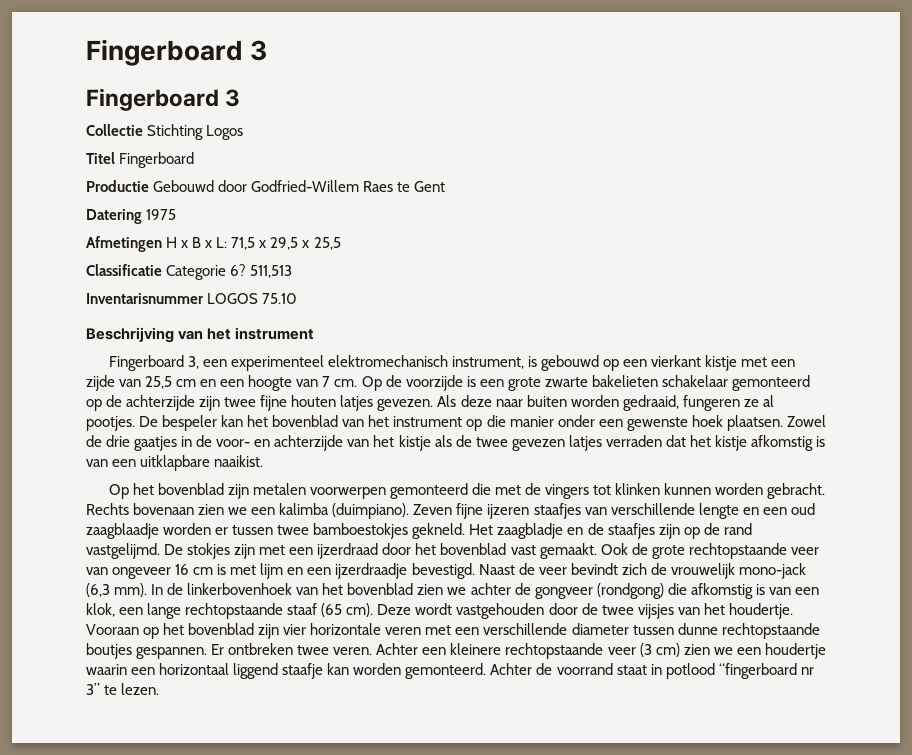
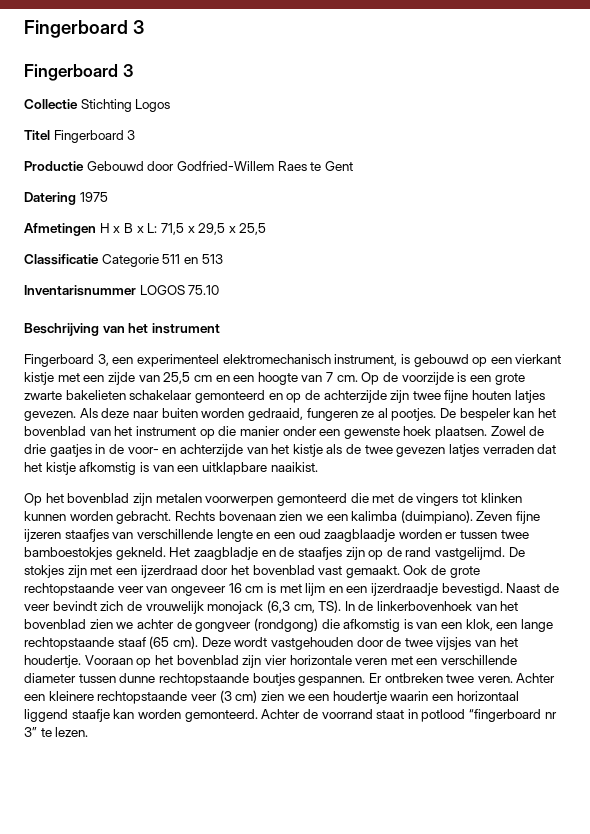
(195, 160) none -> [127,130,136,140] 3
[230,264,293,278] 6? 511,513 -> [162,254,223,264] 511 en 513
(810, 383) none -> [268,393,283,400] en
[738,563,806,579] [86,583,148,597] mono-jack (6,3 mm). -> [207,600,342,614] monojack (6,3 cm, TS).

